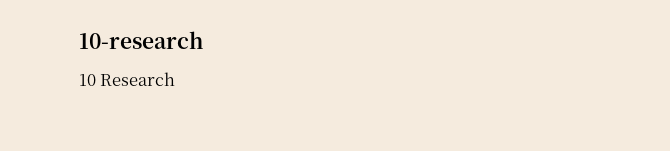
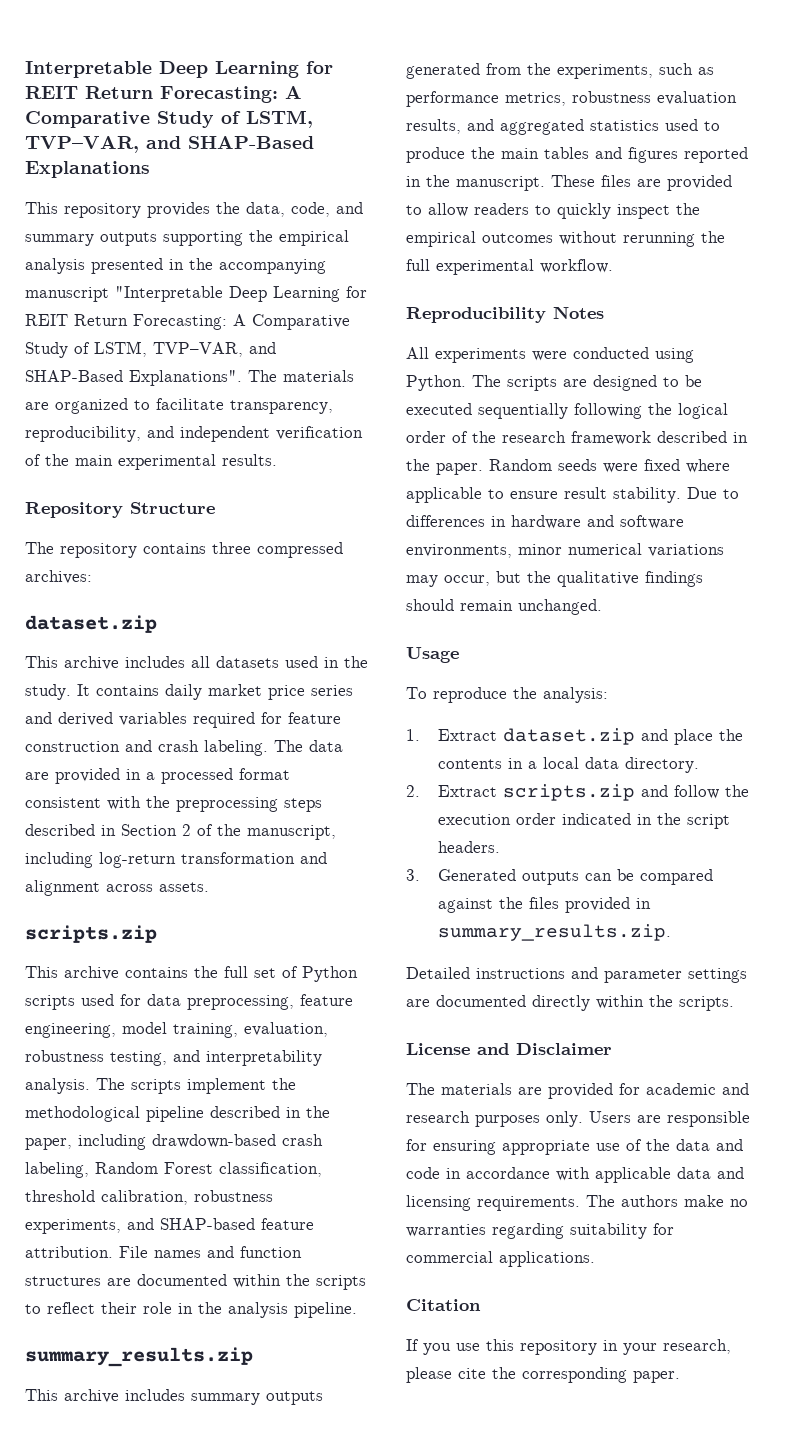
[79,31,203,49] [79,72,176,86] 10-research // 10 Research -> [25,61,333,78] [25,86,302,103] [25,110,313,128] [25,136,314,153] [25,161,150,178] [25,202,363,218] [25,230,349,246] [25,258,326,274] [25,286,367,302] [25,314,350,330] [25,341,276,358] [25,370,354,386] [25,398,333,414] [25,426,363,442] [25,454,277,470] [25,502,215,518] [25,542,343,558] [25,570,92,584] [25,615,157,633] [25,656,368,670] [25,684,353,700] [25,712,341,728] [25,740,343,756] [25,768,290,784] [25,796,322,812] [25,824,336,840] [25,852,327,868] [25,880,209,896] [25,925,157,943] [25,966,358,982] [25,994,353,1010] [25,1022,328,1038] [25,1050,322,1066] [25,1078,296,1094] [25,1106,330,1122] [25,1134,323,1150] [25,1162,322,1178] [25,1190,273,1205] [25,1218,314,1234] [25,1246,302,1258] [25,1274,366,1290] [25,1302,357,1318] [25,1347,253,1367] [25,1389,323,1405] [406,63,714,79] [406,91,737,107] [406,119,720,135] [406,147,748,163] [406,175,732,191] [406,203,700,219] [406,231,725,247] [406,259,613,275] [406,306,604,323] [406,347,694,363] [406,375,702,391] [406,403,728,419] [406,431,748,445] [406,459,730,475] [406,487,739,503] [406,515,684,529] [406,543,724,558] [406,571,703,587] [406,599,602,615] [406,647,459,663] [406,687,608,703] [406,728,744,745] [438,757,700,773] [406,784,750,801] [438,813,731,829] [438,841,501,853] [406,869,714,885] [438,897,652,913] [438,924,672,941] [406,967,747,983] [406,995,734,1011] [406,1043,612,1055] [406,1083,749,1099] [406,1111,750,1127] [406,1139,743,1155] [406,1167,744,1183] [406,1195,748,1211] [406,1223,674,1239] [406,1251,595,1267] [406,1299,481,1311] [406,1339,731,1355] [406,1367,680,1383] Interpretable Deep Learning for REIT Return Forecasting: A Comparative Study of LSTM, TVP–VAR, and SHAP-Based Explanations // This repository provides the data, code, and summary outputs supporting the empirical analysis presented in the accompanying manuscript "Interpretable Deep Learning for REIT Return Forecasting: A Comparative Study of LSTM, TVP–VAR, and SHAP-Based Explanations". The materials are organized to facilitate transparency, reproducibility, and independent verification of the main experimental results. // Repository Structure // The repository contains three compressed archives: // dataset.zip // This archive includes all datasets used in the study. It contains daily market price series and derived variables required for feature construction and crash labeling. The data are provided in a processed format consistent with the preprocessing steps described in Section 2 of the manuscript, including log-return transformation and alignment across assets. // scripts.zip // This archive contains the full set of Python scripts used for data preprocessing, feature engineering, model training, evaluation, robustness testing, and interpretability analysis. The scripts implement the methodological pipeline described in the paper, including drawdown-based crash labeling, Random Forest classification, threshold calibration, robustness experiments, and SHAP-based feature attribution. File names and function structures are documented within the scripts to reflect their role in the analysis pipeline. // summary_results.zip // This archive includes summary outputs generated from the experiments, such as performance metrics, robustness evaluation results, and aggregated statistics used to produce the main tables and figures reported in the manuscript. These files are provided to allow readers to quickly inspect the empirical outcomes without rerunning the full experimental workflow. // Reproducibility Notes // All experiments were conducted using Python. The scripts are designed to be executed sequentially following the logical order of the research framework described in the paper. Random seeds were fixed where applicable to ensure result stability. Due to differences in hardware and software environments, minor numerical variations may occur, but the qualitative findings should remain unchanged. // Usage // To reproduce the analysis: // 1. Extract dataset.zip and place the contents in a local data directory. // 2. Extract scripts.zip and follow the execution order indicated in the script headers. // 3. Generated outputs can be compared against the files provided in summary_results.zip. // Detailed instructions and parameter settings are documented directly within the scripts. // License and Disclaimer // The materials are provided for academic and research purposes only. Users are responsible for ensuring appropriate use of the data and code in accordance with applicable data and licensing requirements. The authors make no warranties regarding suitability for commercial applications. // Citation // If you use this repository in your research, please cite the corresponding paper.

